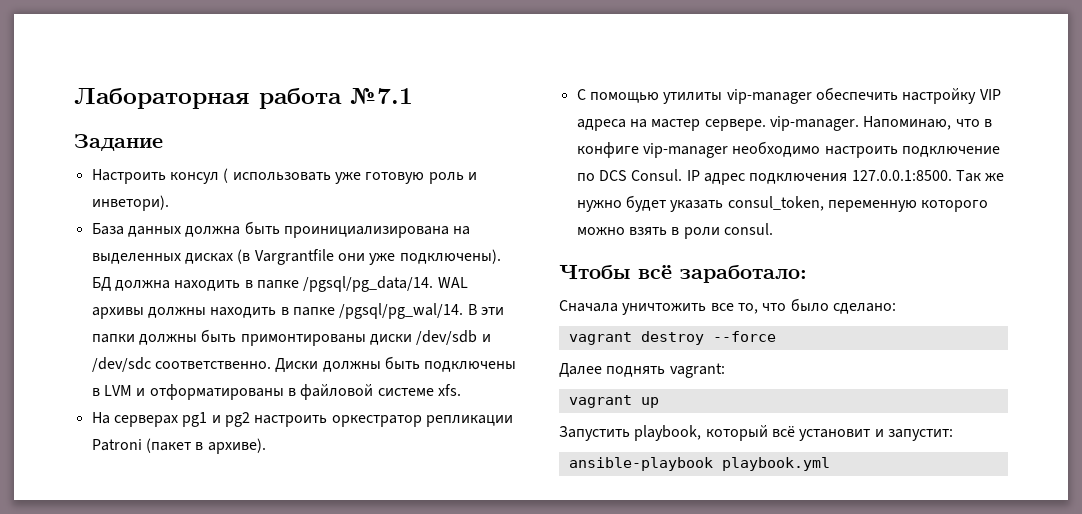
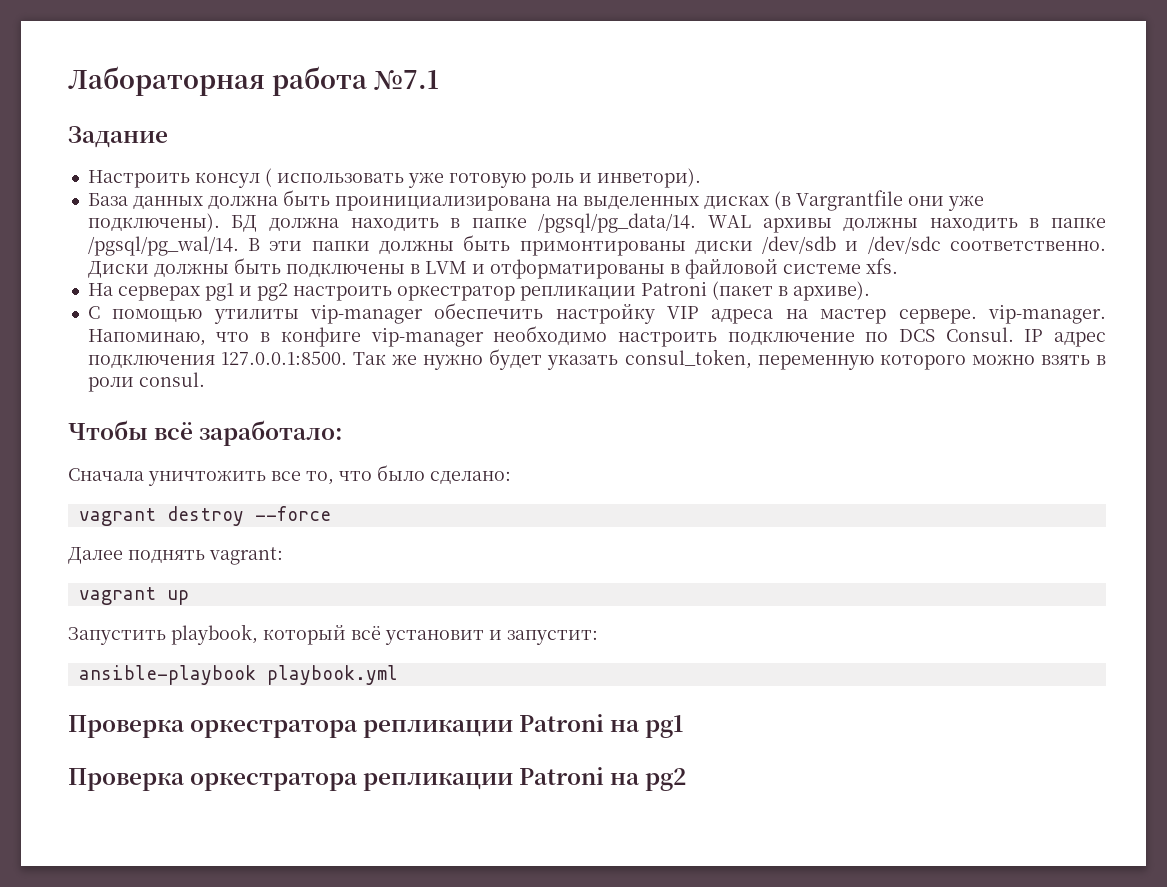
(830, 464) none -> [68,714,684,738] [68,767,687,791] // Проверка оркестратора репликации Patroni на pg1 // Проверка оркестратора репликации Patroni на pg2

